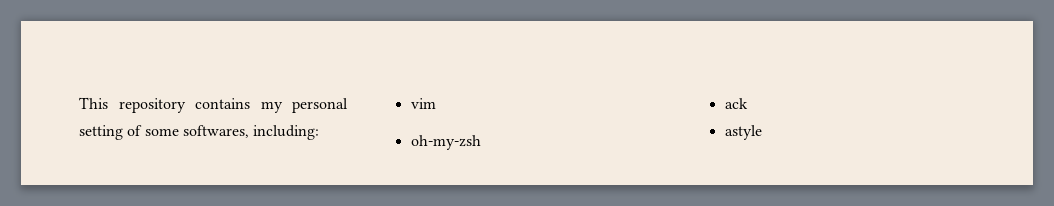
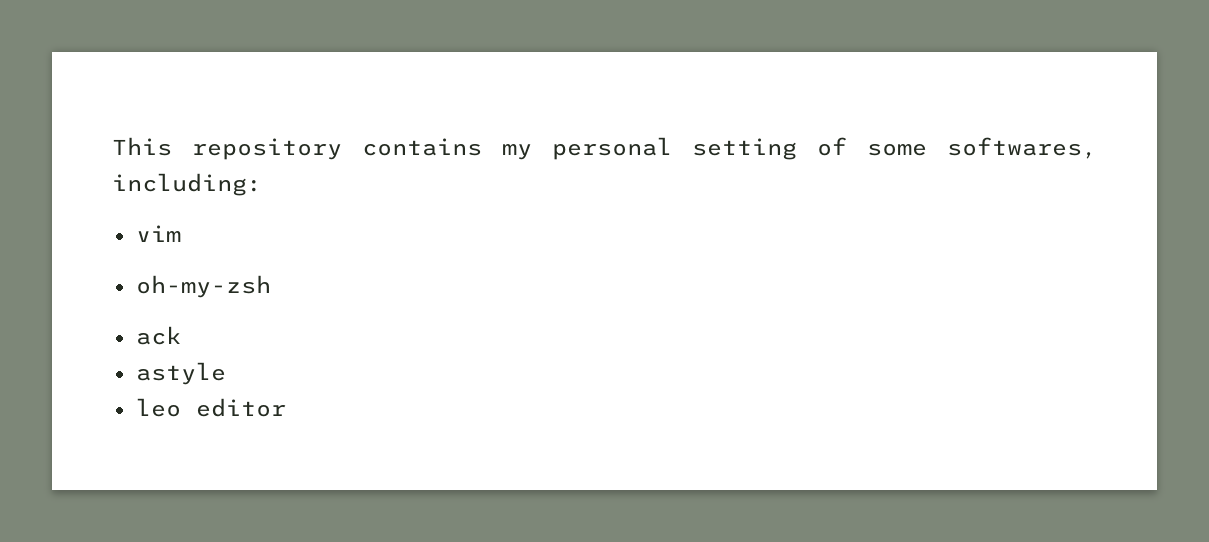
(762, 132) none -> [135,398,286,417] // leo editor

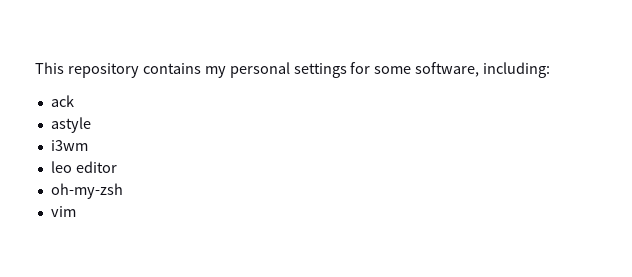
[692,137,1097,160] setting of some softwares, -> [293,62,480,78] settings for some software,
[135,225,181,242] [135,275,271,298] // vim // oh-my-zsh -> (551, 70) none
(226, 373) none -> [50,140,88,151] // i3wm
(286, 407) none -> [50,183,123,199] [50,206,76,217] // oh-my-zsh // vim

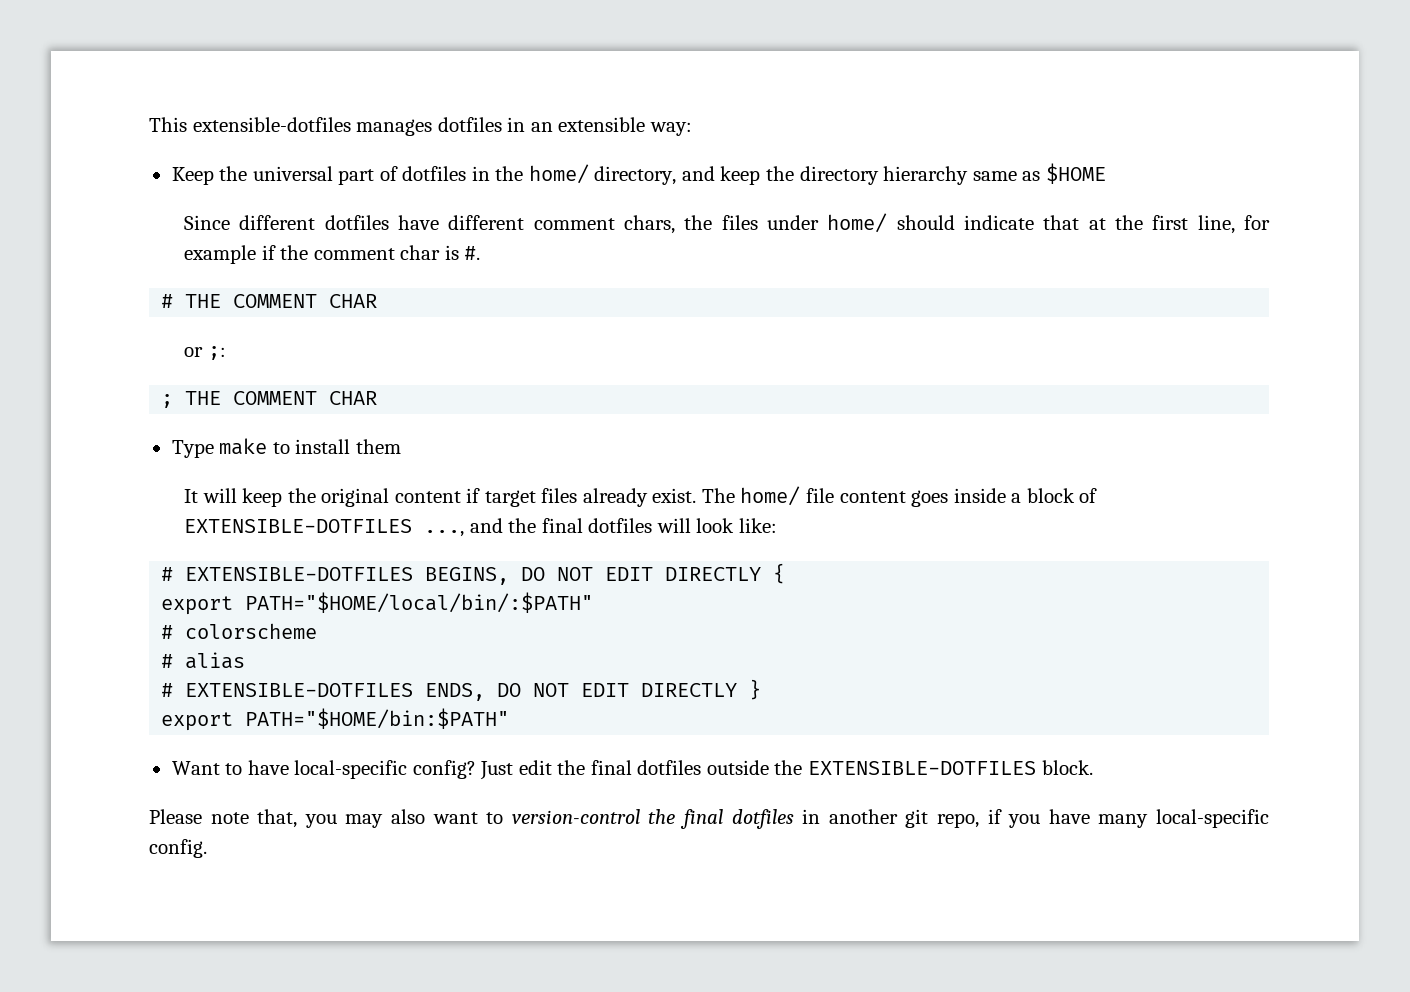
[67,62,551,78] [50,95,74,107] [50,117,91,133] [50,140,88,151] [50,161,117,173] [50,183,123,199] [50,206,76,217] repository contains my personal settings for some software, including: // ack // astyle // i3wm // leo editor // oh-my-zsh // vim -> [192,117,692,136] [171,163,1106,185] [184,213,1270,234] [184,245,481,264] [161,294,378,308] [184,346,226,360] [161,391,378,408] [171,438,401,458] [184,486,1098,507] [184,518,777,537] [161,563,786,585] [161,592,594,615] [161,623,318,639] [161,652,246,669] [161,679,762,701] [161,708,510,731] [171,760,1093,780] [149,809,1270,829] [149,839,207,858] extensible-dotfiles manages dotfiles in an extensible way: // Keep the universal part of dotfiles in the home/ directory, and keep the directory hierarchy same as $HOME // Since different dotfiles have different comment chars, the files under home/ should indicate that at the first line, for example if the comment char is #. // # THE COMMENT CHAR // or ;: // ; THE COMMENT CHAR // Type make to install them // It will keep the original content if target files already exist. The home/ file content goes inside a block of EXTENSIBLE-DOTFILES ..., and the final dotfiles will look like: // # EXTENSIBLE-DOTFILES BEGINS, DO NOT EDIT DIRECTLY { // export PATH="$HOME/local/bin/:$PATH" // # colorscheme // # alias // # EXTENSIBLE-DOTFILES ENDS, DO NOT EDIT DIRECTLY } // export PATH="$HOME/bin:$PATH" // Want to have local-specific config? Just edit the final dotfiles outside the EXTENSIBLE-DOTFILES block. // Please note that, you may also want to version-control the final dotfiles in another git repo, if you have many local-specific config.

